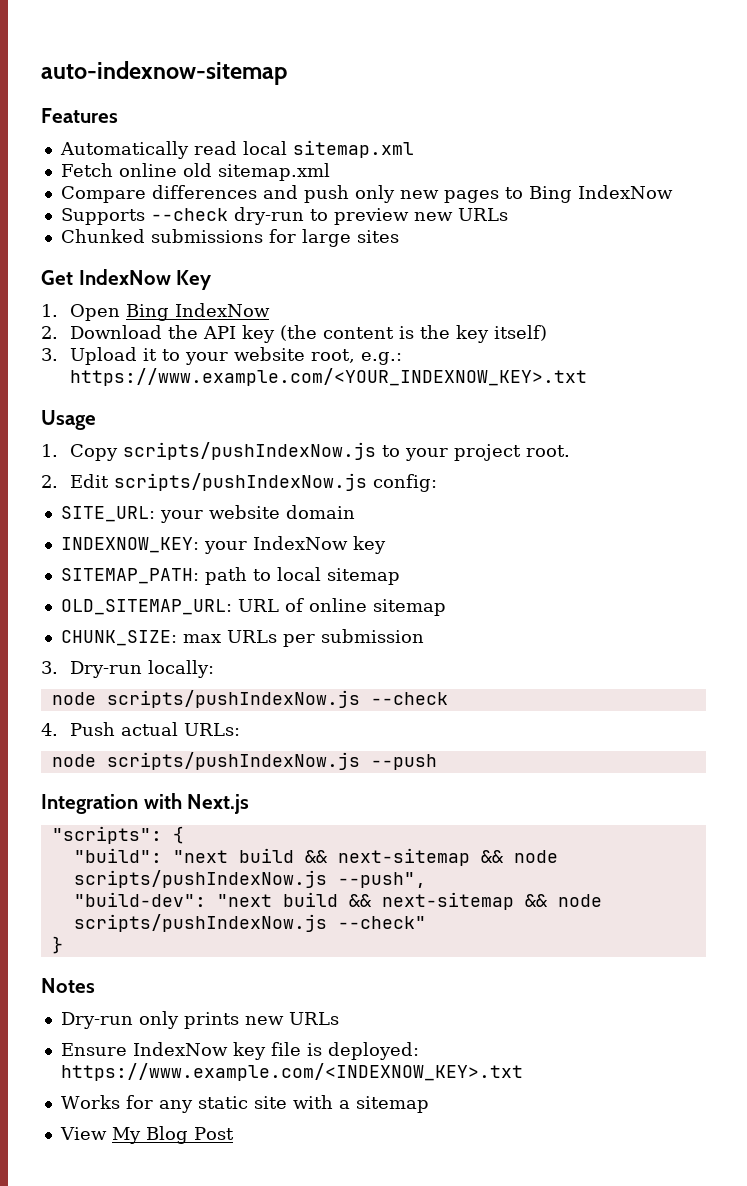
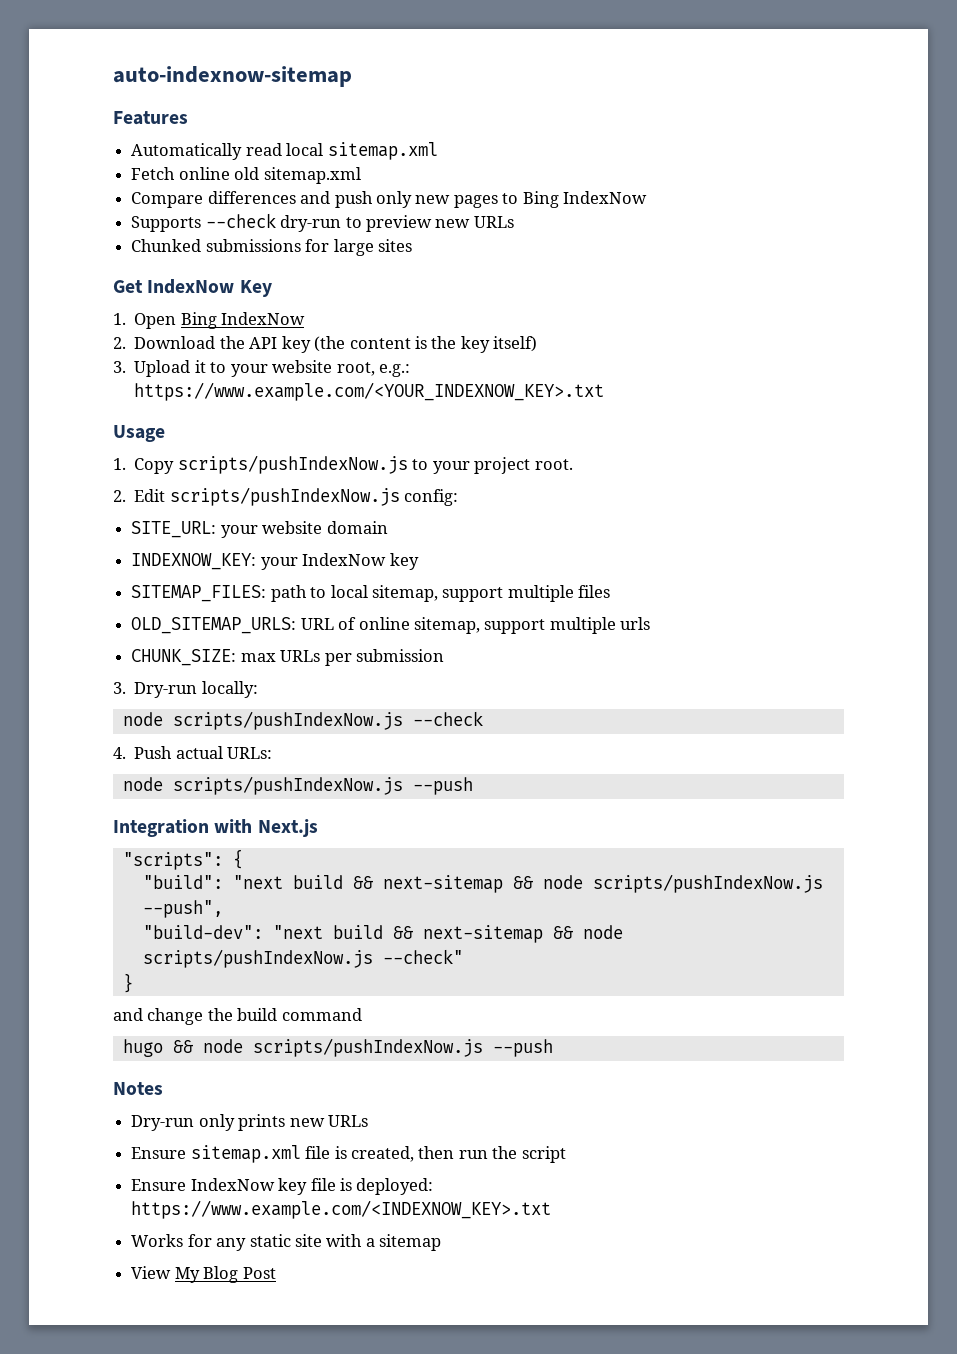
[60,568,199,584] SITEMAP_PATH: -> [131,585,267,602] SITEMAP_FILES:
[326,568,400,585] [60,598,446,616] sitemap // OLD_SITEMAP_URL: URL of online sitemap -> [371,585,611,602] [131,617,651,634] sitemap, support multiple files // OLD_SITEMAP_URLS: URL of online sitemap, support multiple urls
(63, 945) none -> [113,1008,362,1025] [122,1038,553,1057] // and change the build command // hugo && node scripts/pushIndexNow.js --push
(339, 1018) none -> [131,1145,566,1163] // Ensure sitemap.xml file is created, then run the script

